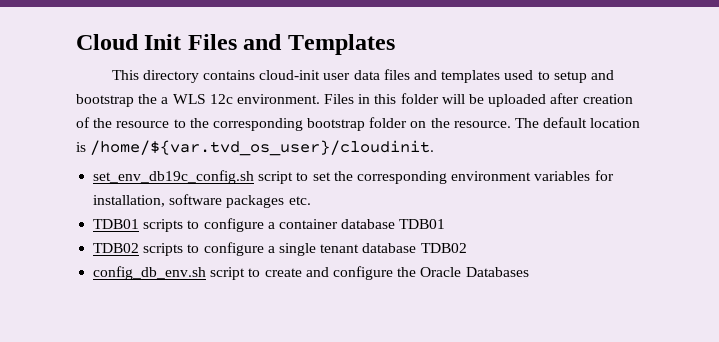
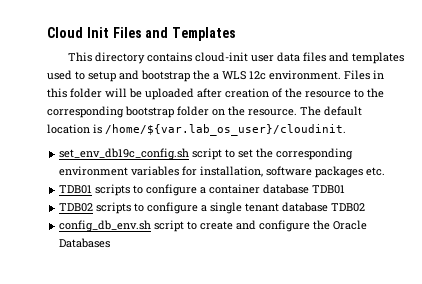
[90,140,435,156] /home/${var.tvd_os_user}/cloudinit. -> [105,124,346,136] /home/${var.lab_os_user}/cloudinit.

